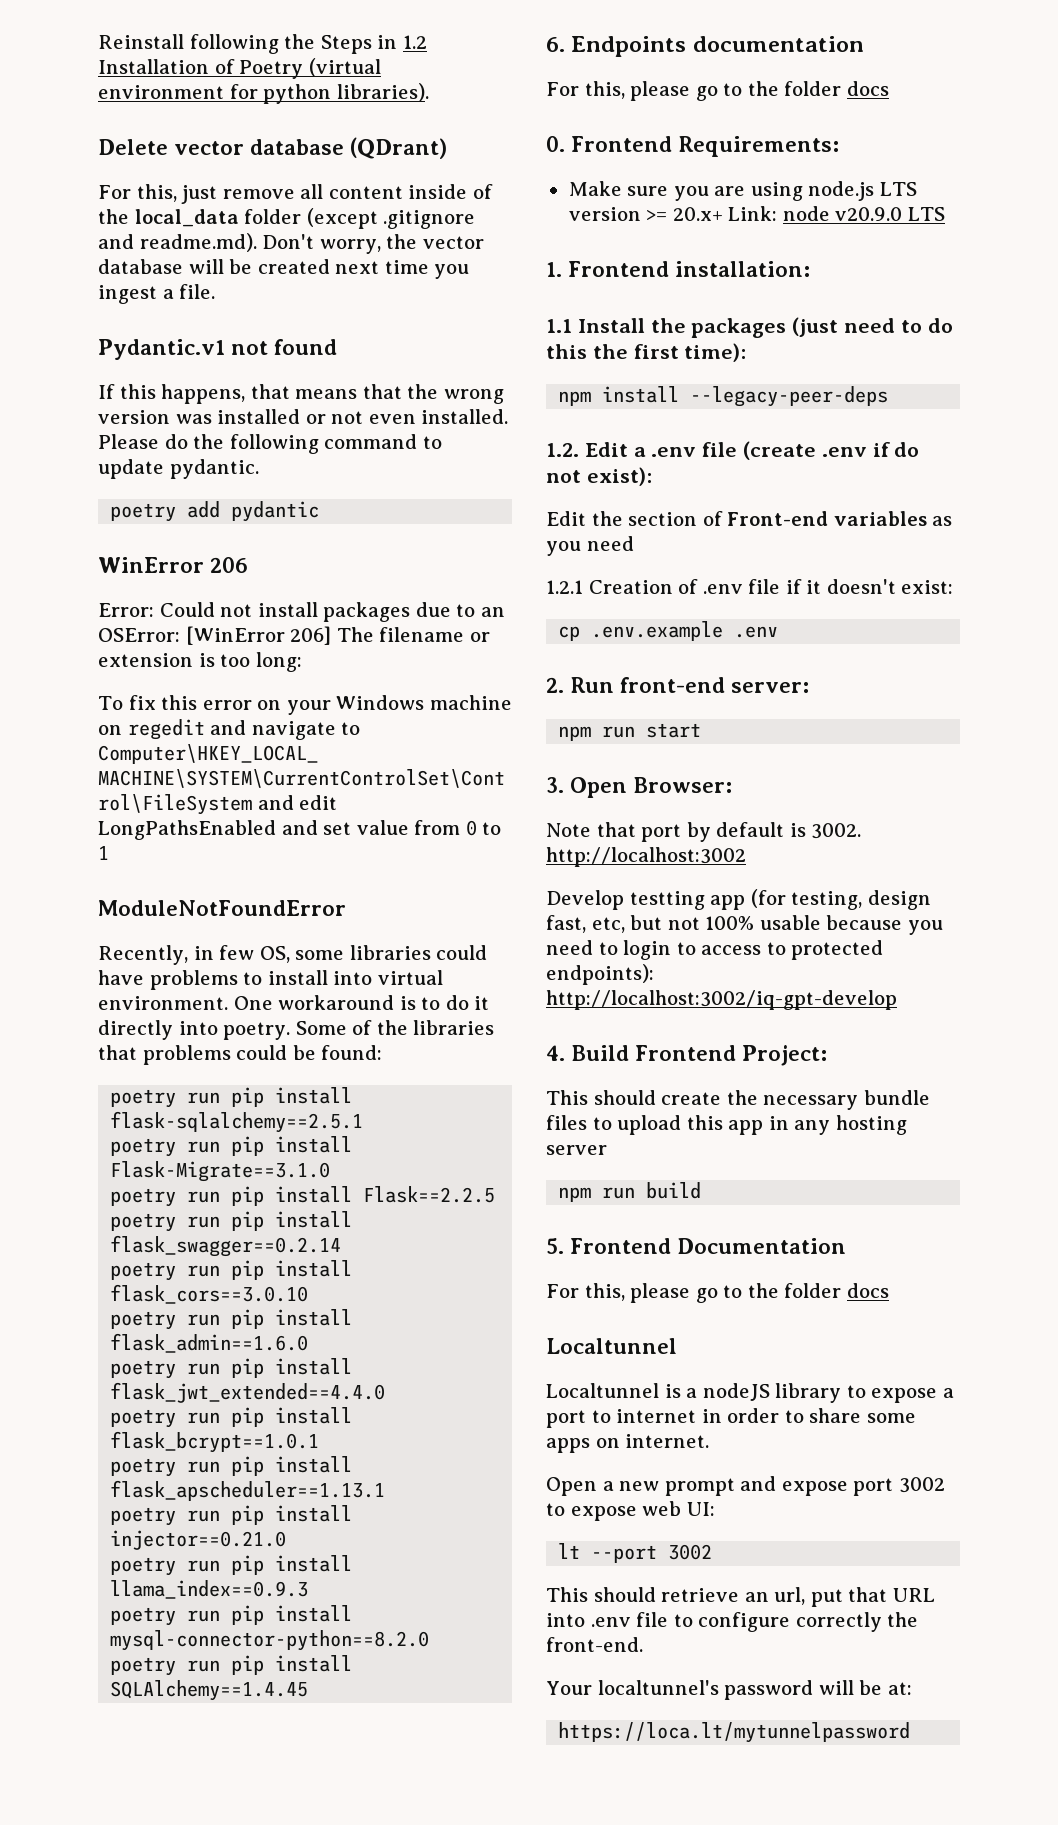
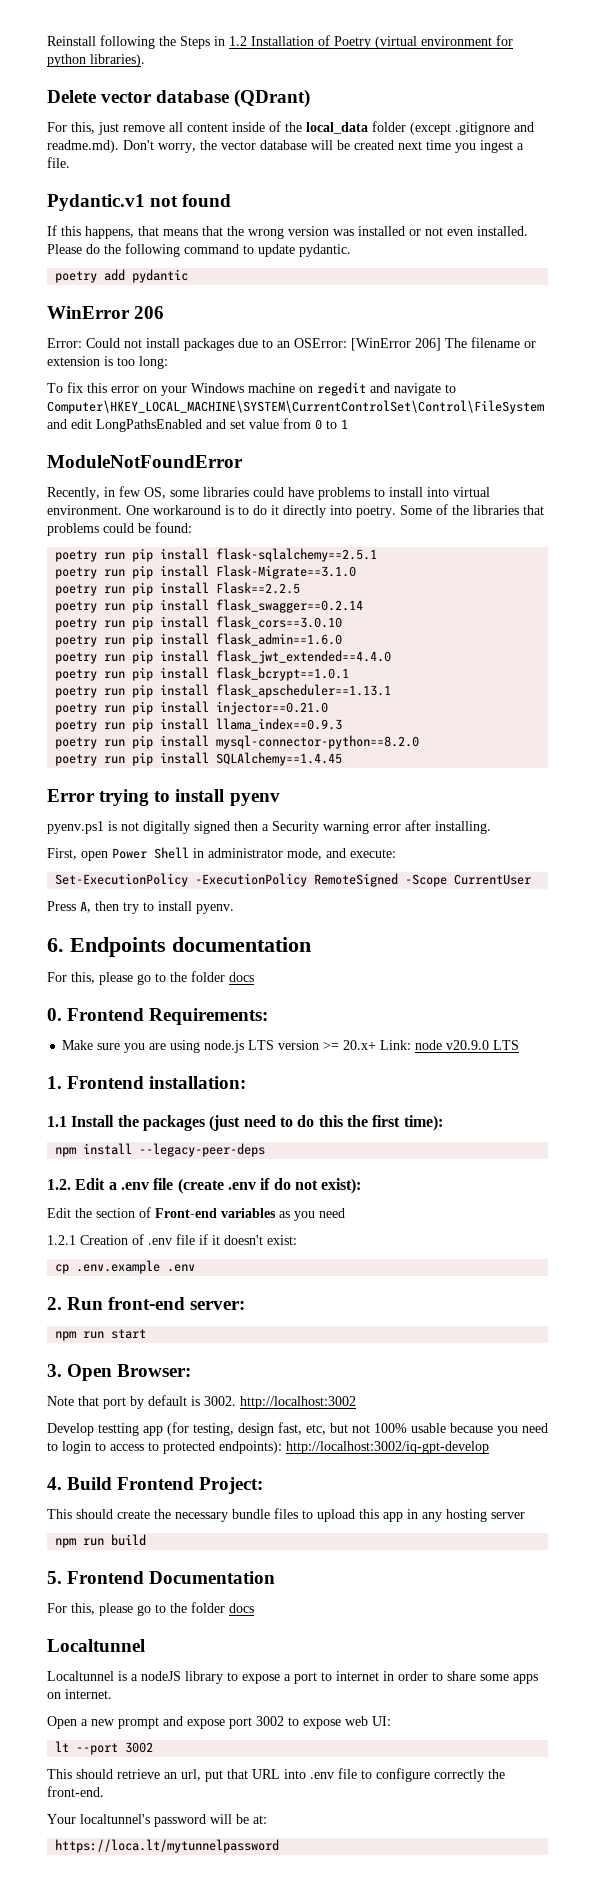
(309, 1690) none -> [47,789,280,806] [47,820,491,834] [47,847,396,861] [55,873,532,887] [47,901,234,914] // Error trying to install pyenv // pyenv.ps1 is not digitally signed then a Security warning error after installing. // First, open Power Shell in administrator mode, and execute: // Set-ExecutionPolicy -ExecutionPolicy RemoteSigned -Scope CurrentUser // Press A, then try to install pyenv.

